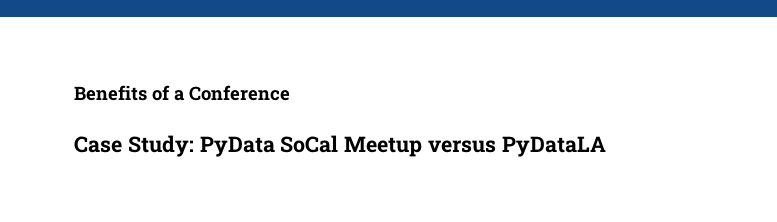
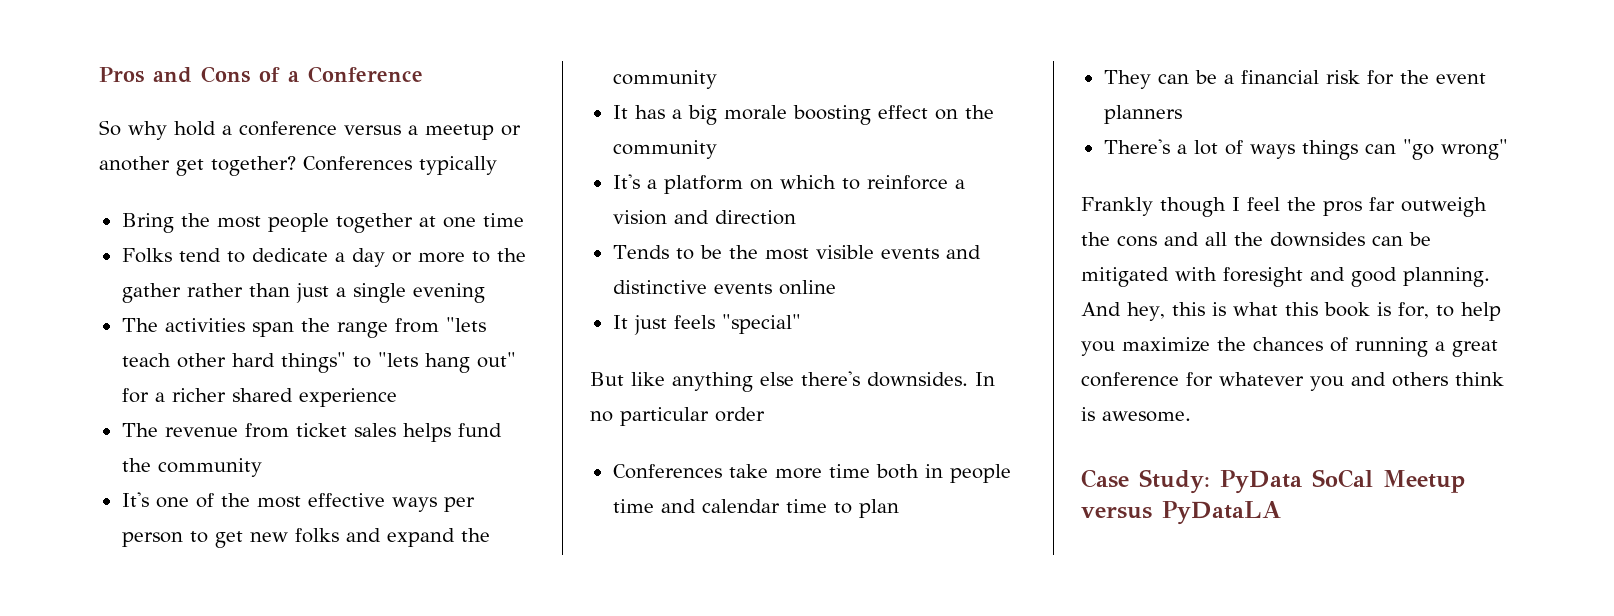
[74,85,147,101] Benefits -> [99,66,250,83] Pros and Cons
(290, 93) none -> [99,120,521,140] [99,156,497,176] [121,213,524,233] [121,248,526,267] [121,283,485,303] [121,317,486,338] [121,352,516,373] [121,388,397,407] [121,423,502,442] [121,458,262,477] [121,492,475,512] [121,528,490,548] [612,70,717,89] [612,105,994,125] [612,140,717,159] [612,174,965,194] [612,210,796,225] [612,245,981,260] [612,280,836,295] [612,314,801,335] [590,371,995,392] [590,407,765,426] [612,464,1011,483] [612,499,899,518] [1103,70,1486,89] [1103,105,1182,124] [1103,139,1508,160] [1081,197,1487,217] [1081,232,1431,247] [1081,267,1490,287] [1081,302,1501,321] [1081,337,1498,357] [1081,372,1504,391] [1081,407,1191,422] // So why hold a conference versus a meetup or another get together? Conferences typically // Bring the most people together at one time // Folks tend to dedicate a day or more to the gather rather than just a single evening // The activities span the range from "lets teach other hard things" to "lets hang out" for a richer shared experience // The revenue from ticket sales helps fund the community // It's one of the most effective ways per person to get new folks and expand the community // It has a big morale boosting effect on the community // It's a platform on which to reinforce a vision and direction // Tends to be the most visible events and distinctive events online // It just feels "special" // But like anything else there's downsides. In no particular order // Conferences take more time both in people time and calendar time to plan // They can be a financial risk for the event planners // There's a lot of ways things can "go wrong" // Frankly though I feel the pros far outweigh the cons and all the downsides can be mitigated with foresight and good planning. And hey, this is what this book is for, to help you maximize the chances of running a great conference for whatever you and others think is awesome.

